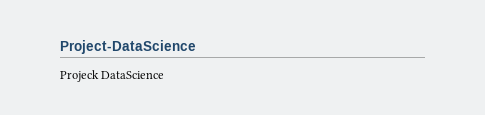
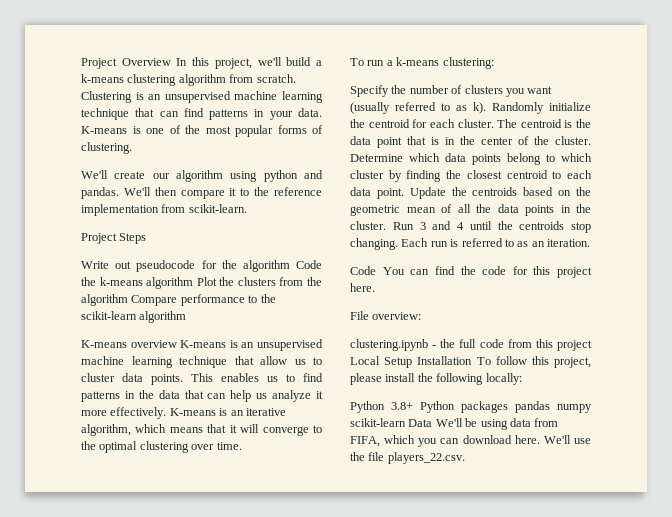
[60,40,196,54] [60,70,165,82] Project-DataScience // Projeck DataScience -> [81,57,322,69] [81,74,296,86] [81,91,323,103] [81,108,322,120] [81,125,323,137] [81,142,132,154] [81,170,323,182] [81,187,322,199] [81,204,247,216] [81,233,147,244] [81,260,322,272] [81,277,323,289] [81,294,276,306] [81,311,187,323] [81,339,323,351] [81,356,322,368] [81,373,323,385] [81,390,323,402] [81,407,286,419] [81,424,322,436] [81,441,242,453] [350,57,494,69] [350,85,553,97] [350,102,591,114] [350,119,591,128] [350,136,591,148] [350,153,592,165] [350,170,592,182] [350,187,591,199] [350,204,591,216] [350,221,591,233] [350,238,590,250] [350,266,592,278] [350,283,375,292] [350,311,422,320] [350,339,592,351] [350,356,591,368] [350,373,522,385] [350,401,592,413] [350,418,559,430] [350,435,591,447] [350,452,465,464] Project Overview In this project, we'll build a k-means clustering algorithm from scratch. Clustering is an unsupervised machine learning technique that can find patterns in your data. K-means is one of the most popular forms of clustering. // We'll create our algorithm using python and pandas. We'll then compare it to the reference implementation from scikit-learn. // Project Steps // Write out pseudocode for the algorithm Code the k-means algorithm Plot the clusters from the algorithm Compare performance to the scikit-learn algorithm // K-means overview K-means is an unsupervised machine learning technique that allow us to cluster data points. This enables us to find patterns in the data that can help us analyze it more effectively. K-means is an iterative algorithm, which means that it will converge to the optimal clustering over time. // To run a k-means clustering: // Specify the number of clusters you want (usually referred to as k). Randomly initialize the centroid for each cluster. The centroid is the data point that is in the center of the cluster. Determine which data points belong to which cluster by finding the closest centroid to each data point. Update the centroids based on the geometric mean of all the data points in the cluster. Run 3 and 4 until the centroids stop changing. Each run is referred to as an iteration. // Code You can find the code for this project here. // File overview: // clustering.ipynb - the full code from this project Local Setup Installation To follow this project, please install the following locally: // Python 3.8+ Python packages pandas numpy scikit-learn Data We'll be using data from FIFA, which you can download here. We'll use the file players_22.csv.

